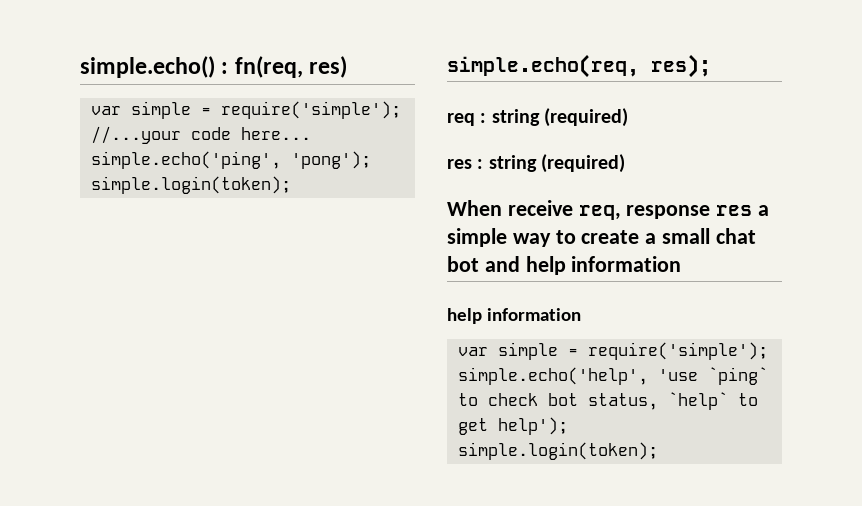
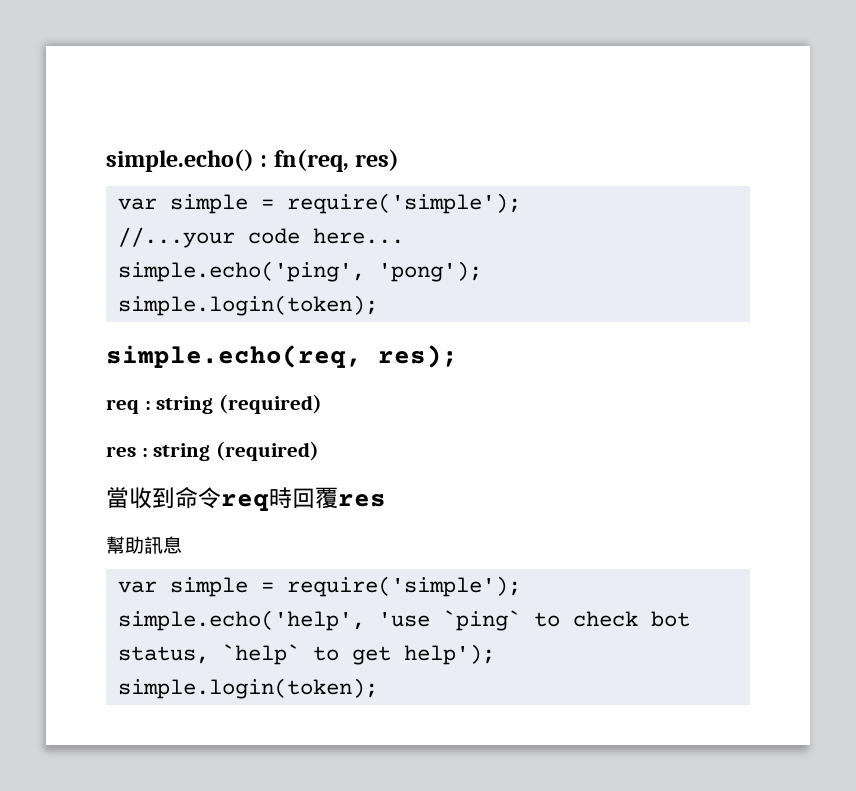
[447,200,770,220] [447,228,756,247] [447,256,682,275] [447,308,581,324] When receive req, response res a simple way to create a small chat bot and help information // help information -> [106,487,386,511] [106,536,182,554] 當收到命令req時回覆res // 幫助訊息

